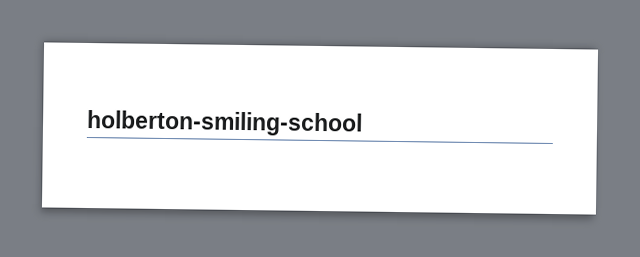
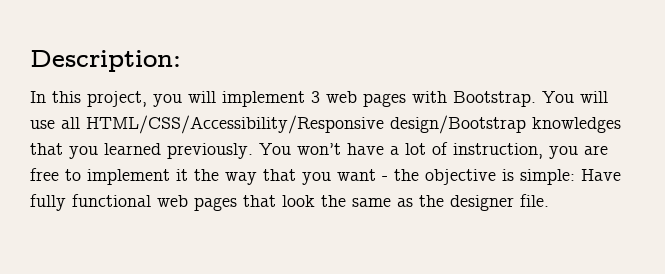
[86,109,363,137] holberton-smiling-school -> [30,50,181,72] [30,91,608,107] [30,115,621,134] [30,142,608,159] [30,168,621,185] [30,194,549,211] Description: // In this project, you will implement 3 web pages with Bootstrap. You will use all HTML/CSS/Accessibility/Responsive design/Bootstrap knowledges that you learned previously. You won’t have a lot of instruction, you are free to implement it the way that you want - the objective is simple: Have fully functional web pages that look the same as the designer file.

